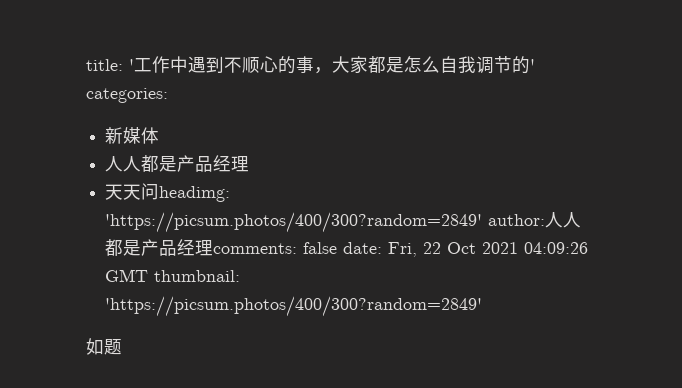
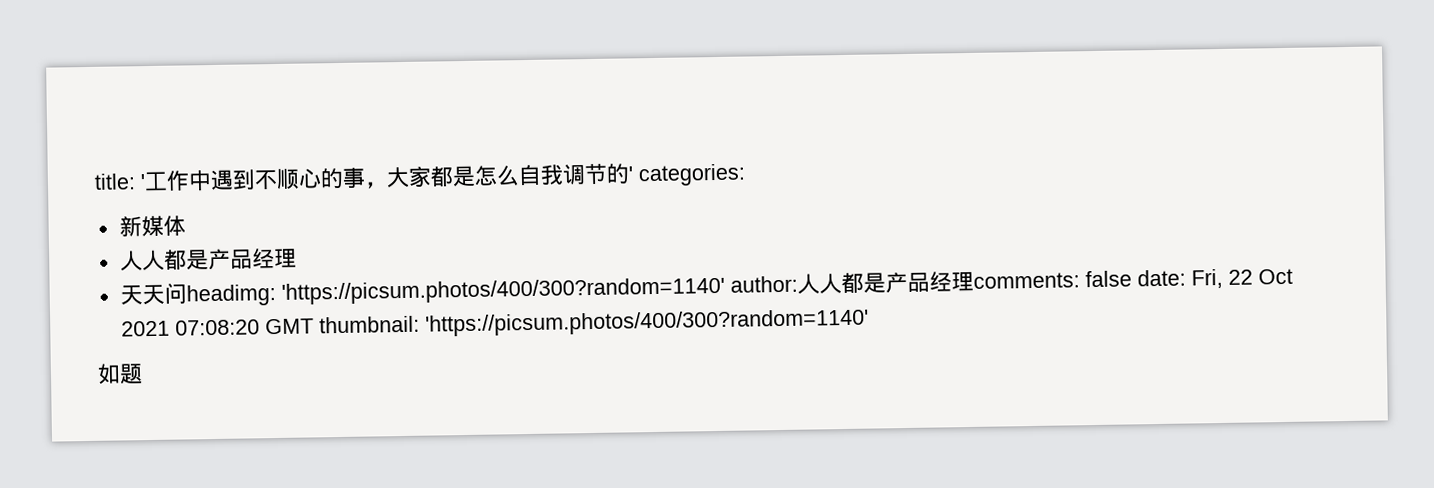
[105,212,483,233] 'https://picsum.photos/400/300?random=2849' -> [280,276,725,305] 'https://picsum.photos/400/300?random=1140'
[524,242,589,254] 04:09:26 -> [174,319,260,336] 07:08:20
[105,296,483,317] 'https://picsum.photos/400/300?random=2849' -> [424,308,869,337] 'https://picsum.photos/400/300?random=1140'

